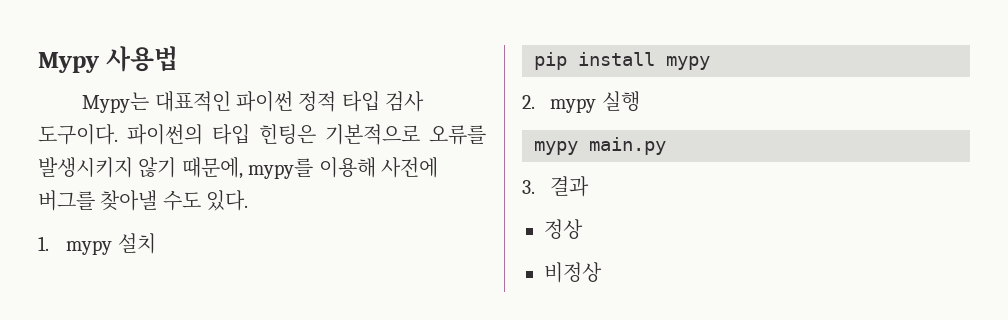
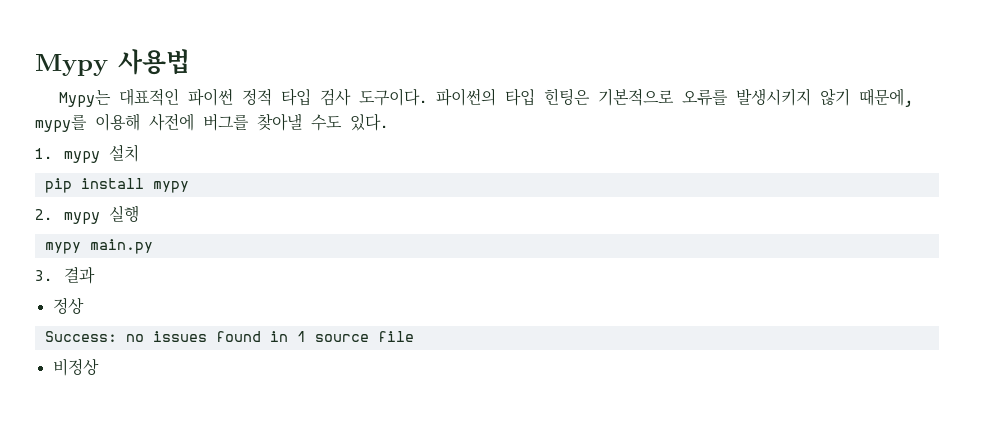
(583, 229) none -> [44,331,414,342] // Success: no issues found in 1 source file

